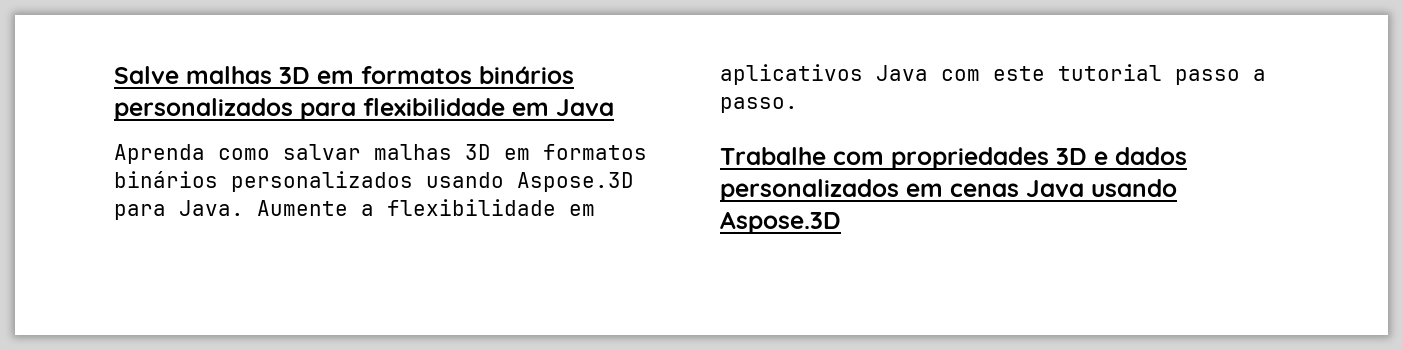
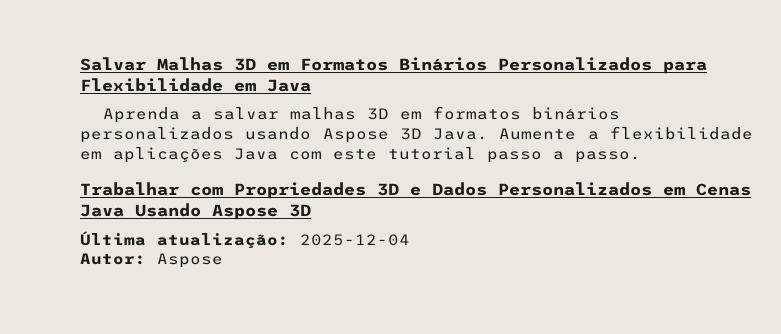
[114,66,574,84] [114,98,505,121] Salve malhas 3D em formatos binários personalizados para flexibilidade -> [80,57,707,74] [80,78,223,92] Salvar Malhas 3D em Formatos Binários Personalizados para Flexibilidade
[218,148,270,160] como -> [191,111,203,120] a
[517,172,634,192] [114,204,166,220] Aspose.3D para -> [322,128,422,143] Aspose 3D
[720,64,863,85] aplicativos -> [113,147,223,163] aplicações
[720,147,1187,170] [720,179,1177,202] [720,211,841,234] Trabalhe com propriedades 3D e dados personalizados em cenas Java usando Aspose.3D -> [80,182,751,199] [80,203,311,220] [80,231,410,248] [80,253,223,268] Trabalhar com Propriedades 3D e Dados Personalizados em Cenas Java Usando Aspose 3D // Última atualização: 2025-12-04 // Autor: Aspose

